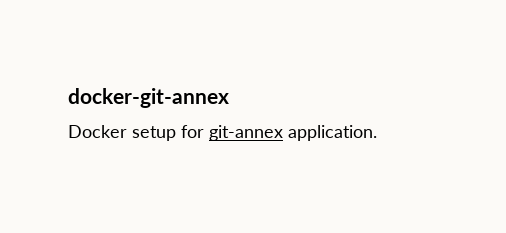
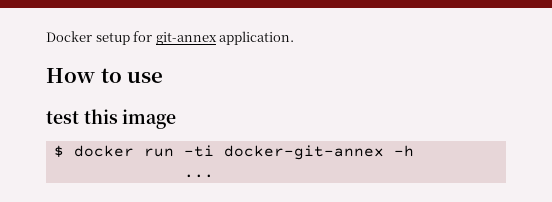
[68,88,229,108] docker-git-annex // -> (46, 36) none
(377, 133) none -> [46,68,164,83] [46,109,177,129] [53,145,414,160] [183,174,214,178] // How to use // test this image // $ docker run -ti docker-git-annex -h // ...

